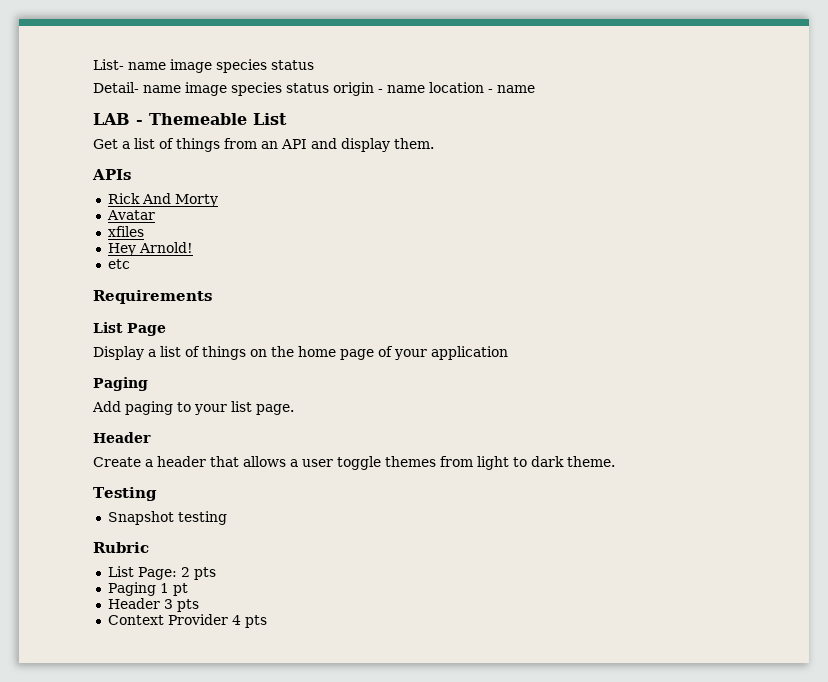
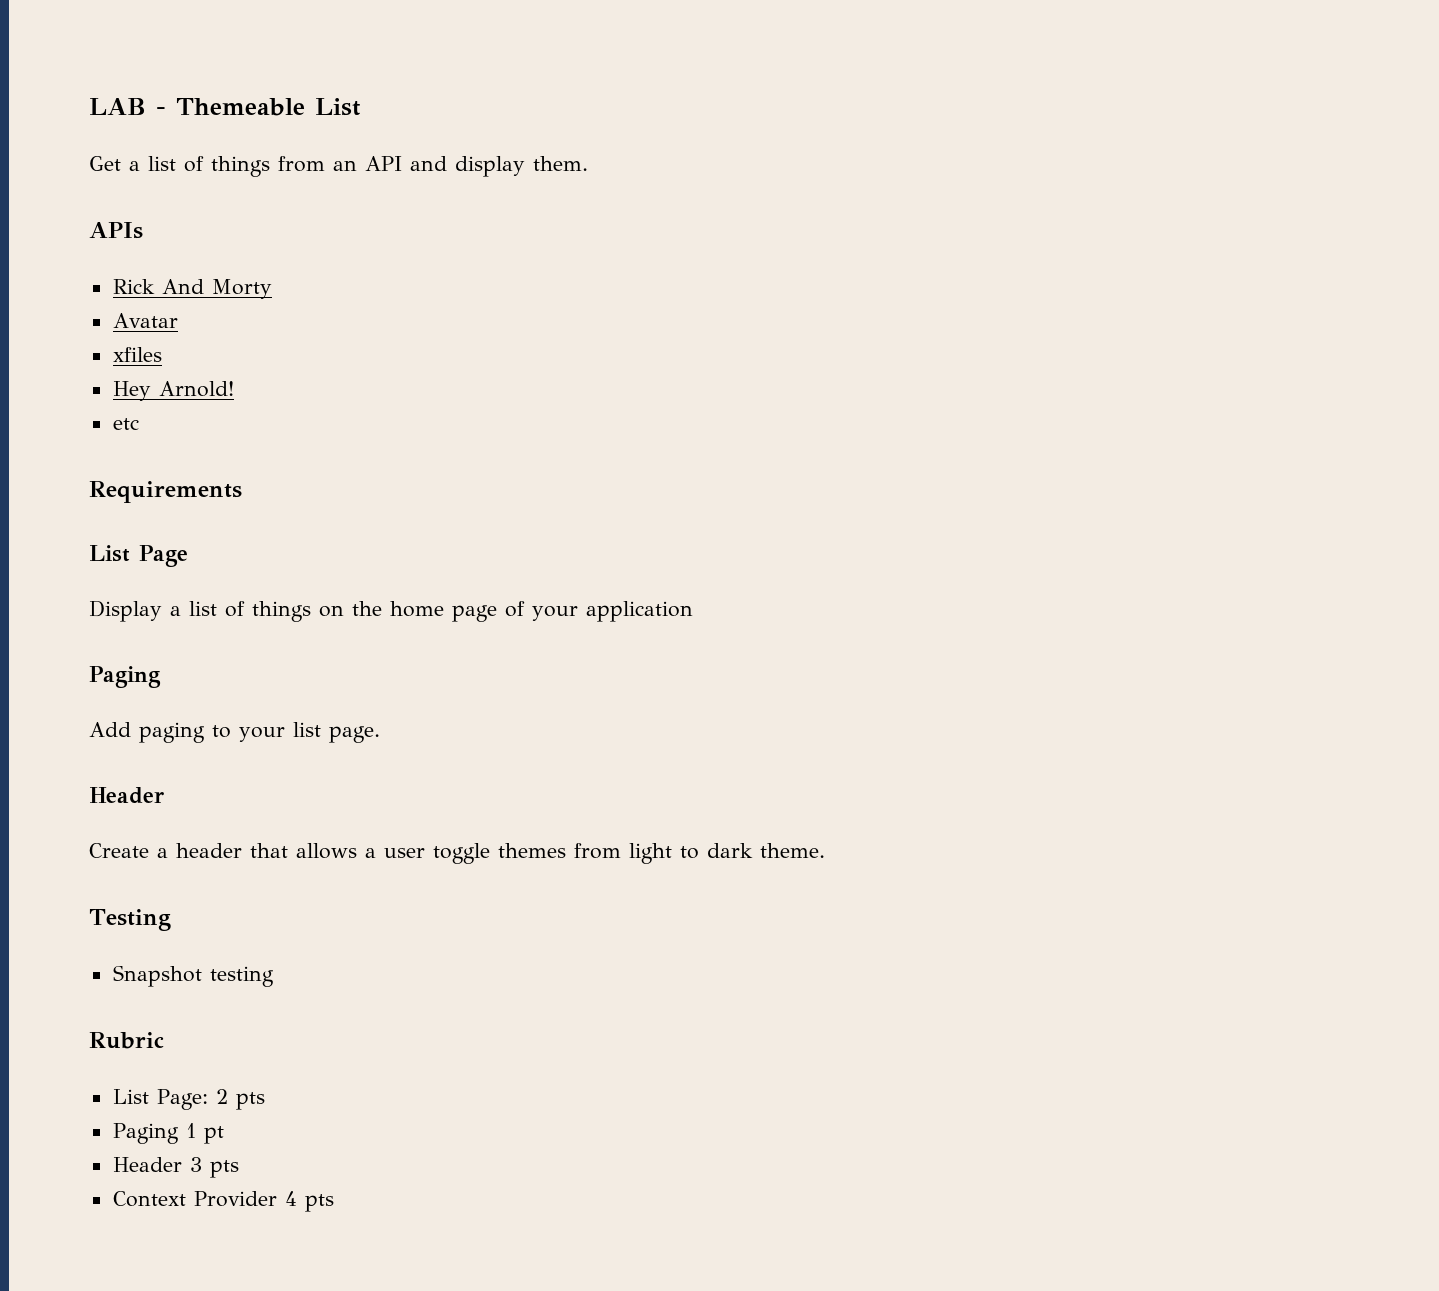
[93,59,314,73] [93,82,535,96] List- name image species status // Detail- name image species status origin - name location - name // -> (89, 106) none

